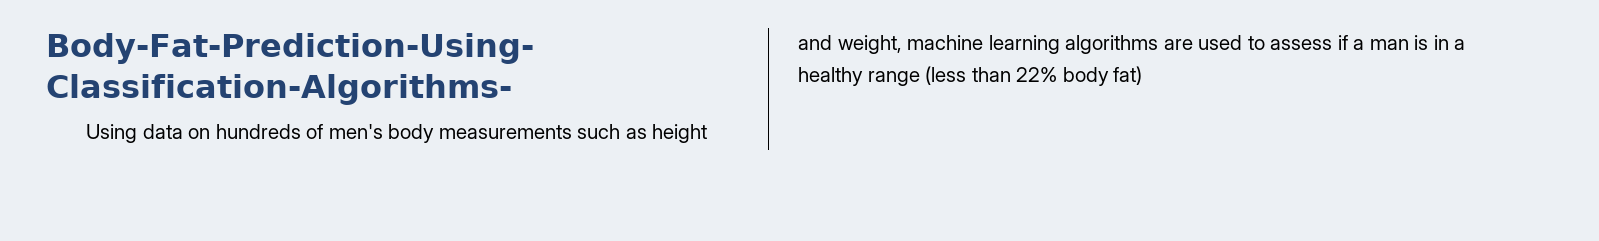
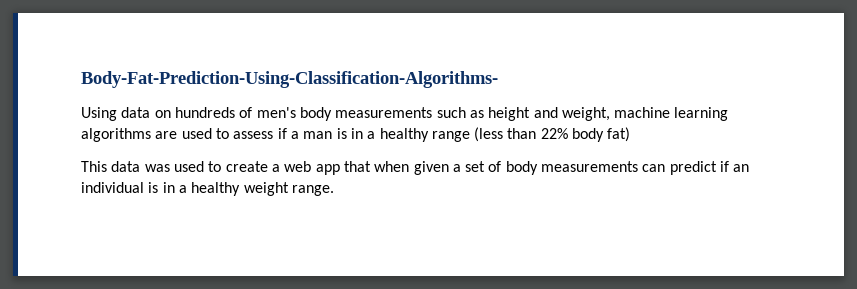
(1143, 75) none -> [81,161,750,175] [81,182,334,196] // This data was used to create a web app that when given a set of body measurements can predict if an individual is in a healthy weight range.

